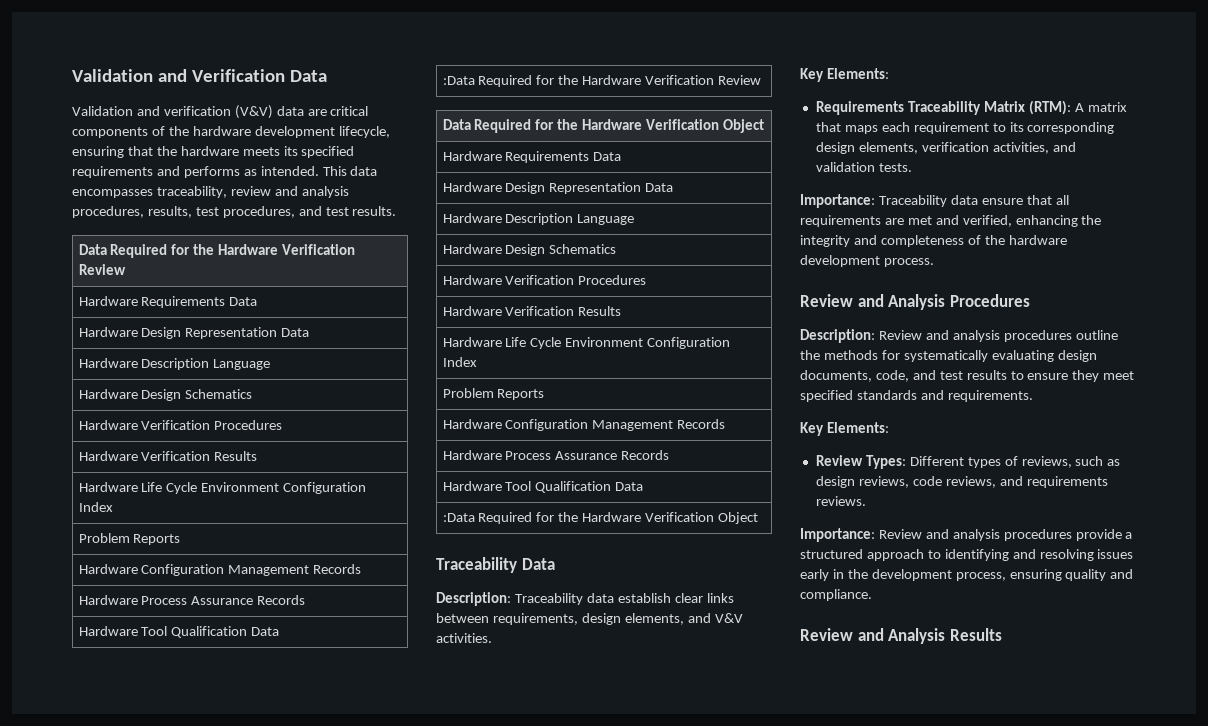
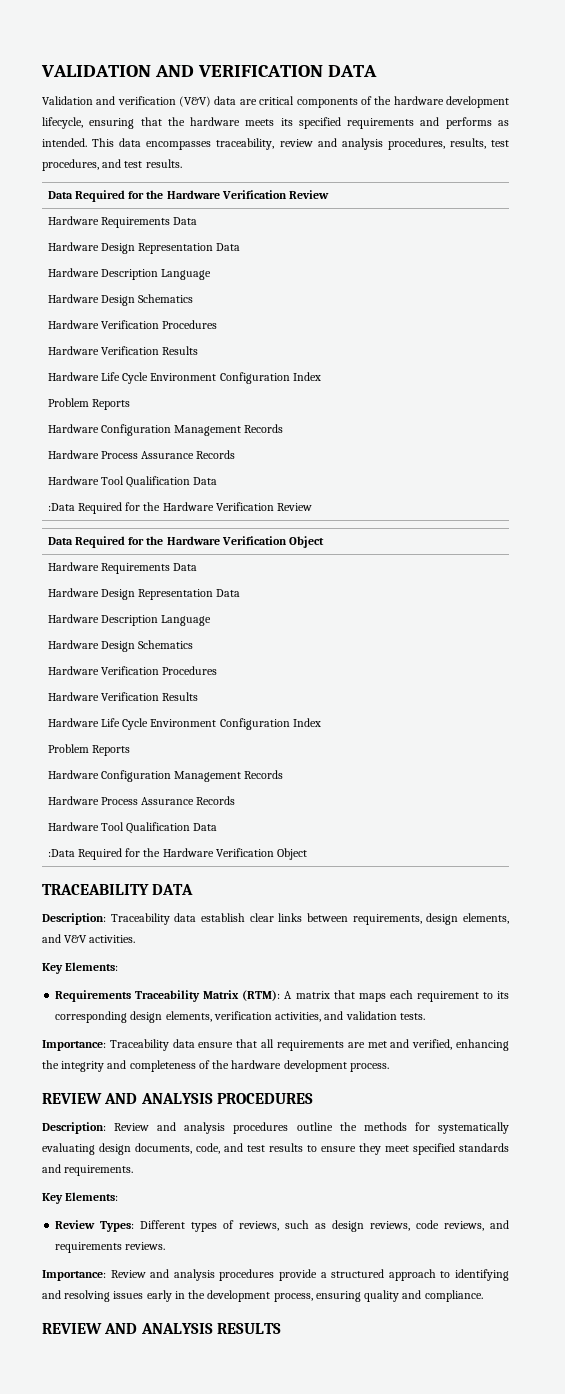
[72,69,327,82] Validation and Verification Data -> [41,65,377,77] VALIDATION AND VERIFICATION DATA
[436,557,555,573] Traceability Data -> [42,884,194,895] TRACEABILITY DATA
[800,294,1030,310] Review and Analysis Procedures -> [42,1093,313,1104] REVIEW AND ANALYSIS PROCEDURES
[800,628,1002,644] Review and Analysis Results -> [42,1323,281,1334] REVIEW AND ANALYSIS RESULTS

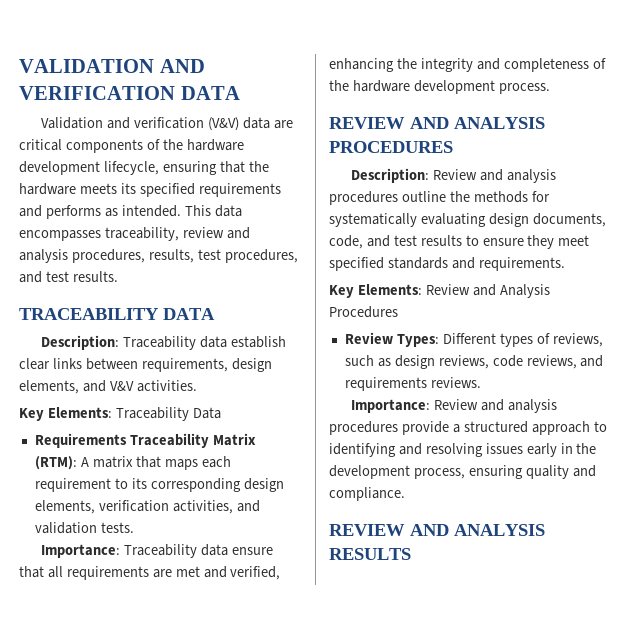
[47,190,330,202] [47,216,198,228] [47,242,241,254] [47,268,212,280] [47,294,194,306] [47,320,218,329] [47,346,199,355] [47,372,321,384] [47,398,131,410] [47,424,284,436] [47,450,236,459] [47,476,218,488] [47,502,313,514] [47,536,325,548] [47,562,198,574] [47,588,241,600] [47,614,212,626] [47,640,194,652] [47,666,218,675] [47,692,199,701] [47,718,321,730] [47,744,131,756] [47,770,284,782] [47,796,236,805] [47,822,218,834] [47,848,308,860] // Data Required for the Hardware Verification Review // Hardware Requirements Data // Hardware Design Representation Data // Hardware Description Language // Hardware Design Schematics // Hardware Verification Procedures // Hardware Verification Results // Hardware Life Cycle Environment Configuration Index // Problem Reports // Hardware Configuration Management Records // Hardware Process Assurance Records // Hardware Tool Qualification Data // :Data Required for the Hardware Verification Review // Data Required for the Hardware Verification Object // Hardware Requirements Data // Hardware Design Representation Data // Hardware Description Language // Hardware Design Schematics // Hardware Verification Procedures // Hardware Verification Results // Hardware Life Cycle Environment Configuration Index // Problem Reports // Hardware Configuration Management Records // Hardware Process Assurance Records // Hardware Tool Qualification Data // :Data Required for the Hardware Verification Object -> (118, 276) none
(119, 966) none -> [115,407,221,421] Traceability Data
(119, 1196) none -> [425,284,550,298] [329,306,398,318] Review and Analysis Procedures

